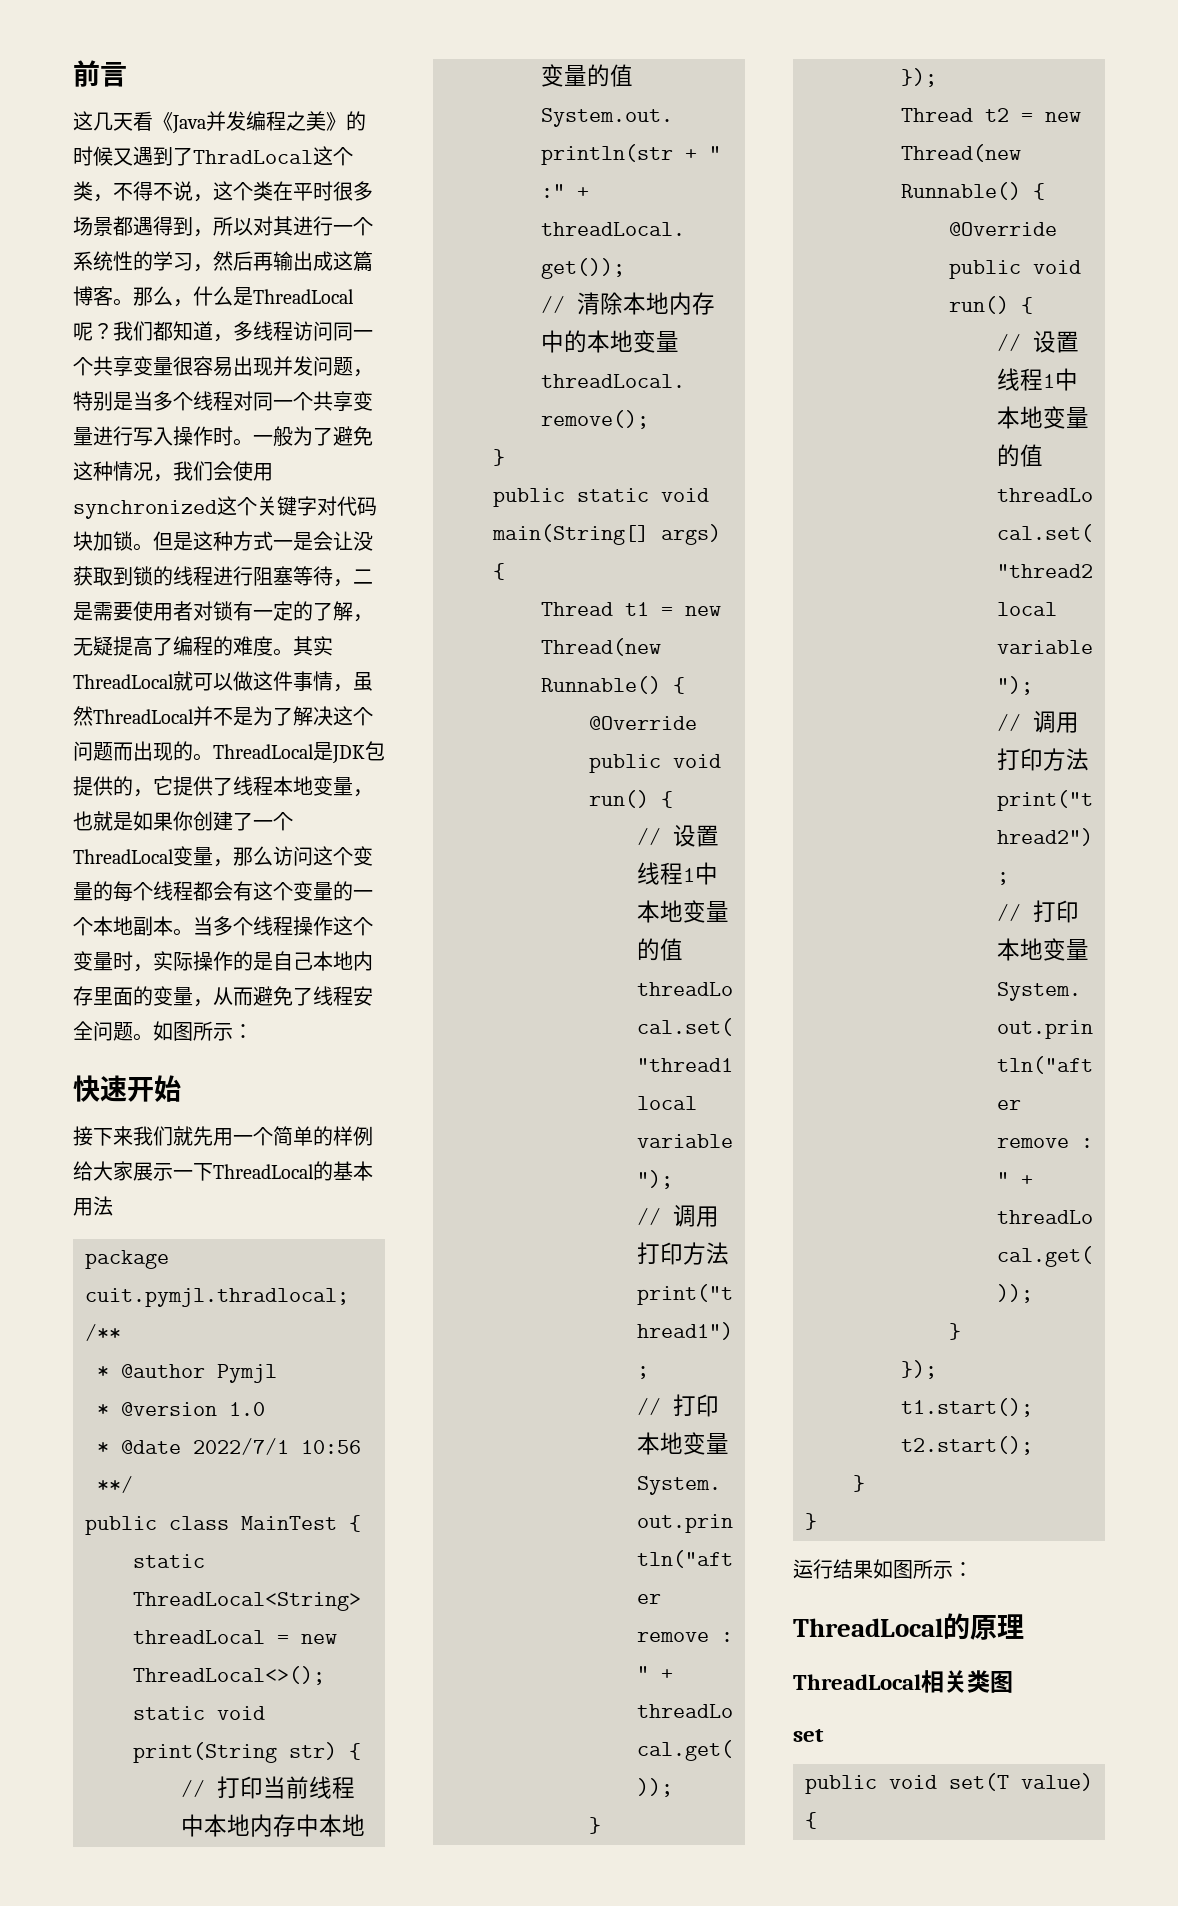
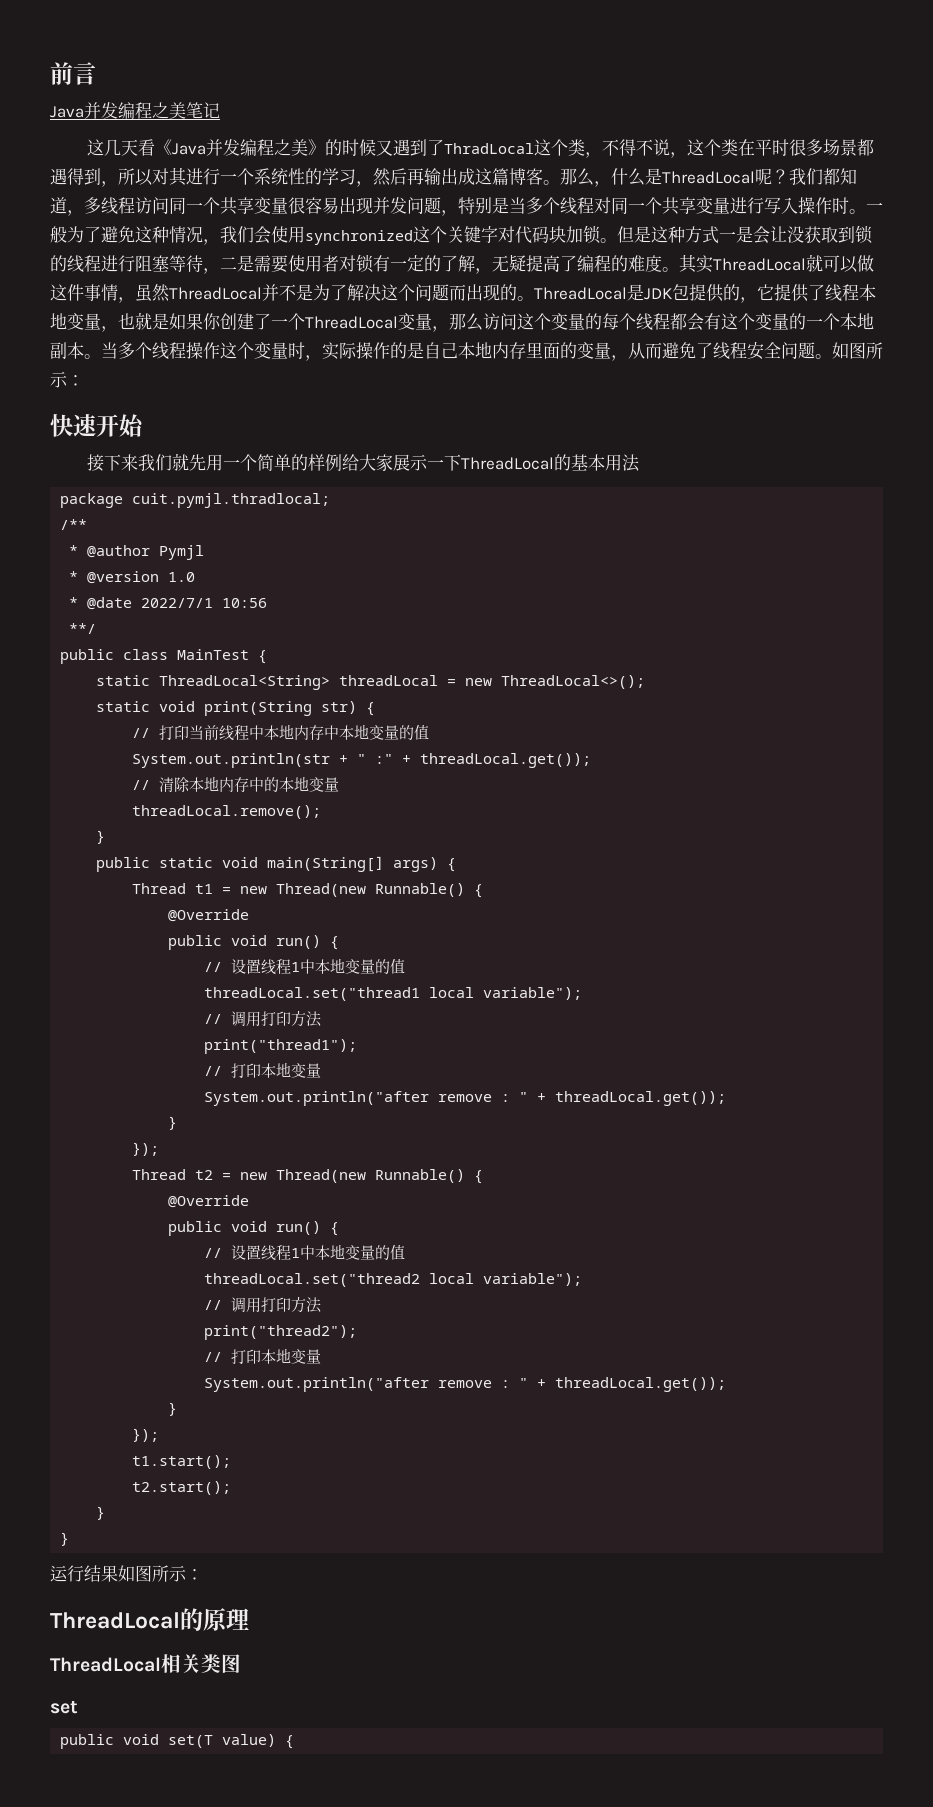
(127, 74) none -> [50,102,220,119] // Java并发编程之美笔记

